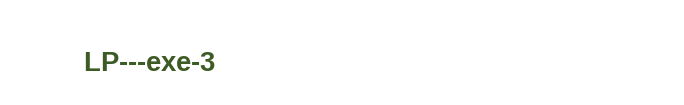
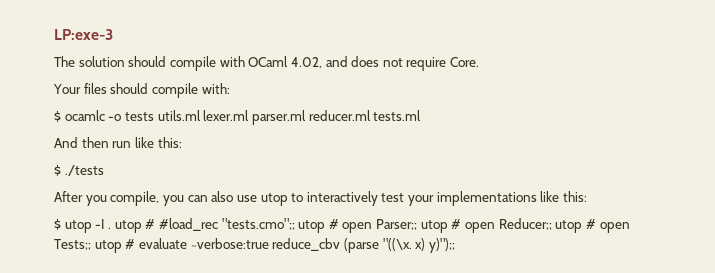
[84,52,215,71] LP---exe-3 -> [54,29,113,40] [54,56,480,71] [53,83,230,98] [54,110,422,125] [54,137,182,148] [54,165,104,176] [54,191,588,206] [54,218,630,233] [54,238,455,253] LP:exe-3 // The solution should compile with OCaml 4.02, and does not require Core. // Your files should compile with: // $ ocamlc -o tests utils.ml lexer.ml parser.ml reducer.ml tests.ml // And then run like this: // $ ./tests // After you compile, you can also use utop to interactively test your implementations like this: // $ utop -I . utop # #load_rec "tests.cmo";; utop # open Parser;; utop # open Reducer;; utop # open Tests;; utop # evaluate ~verbose:true reduce_cbv (parse "((\x. x) y)");;

